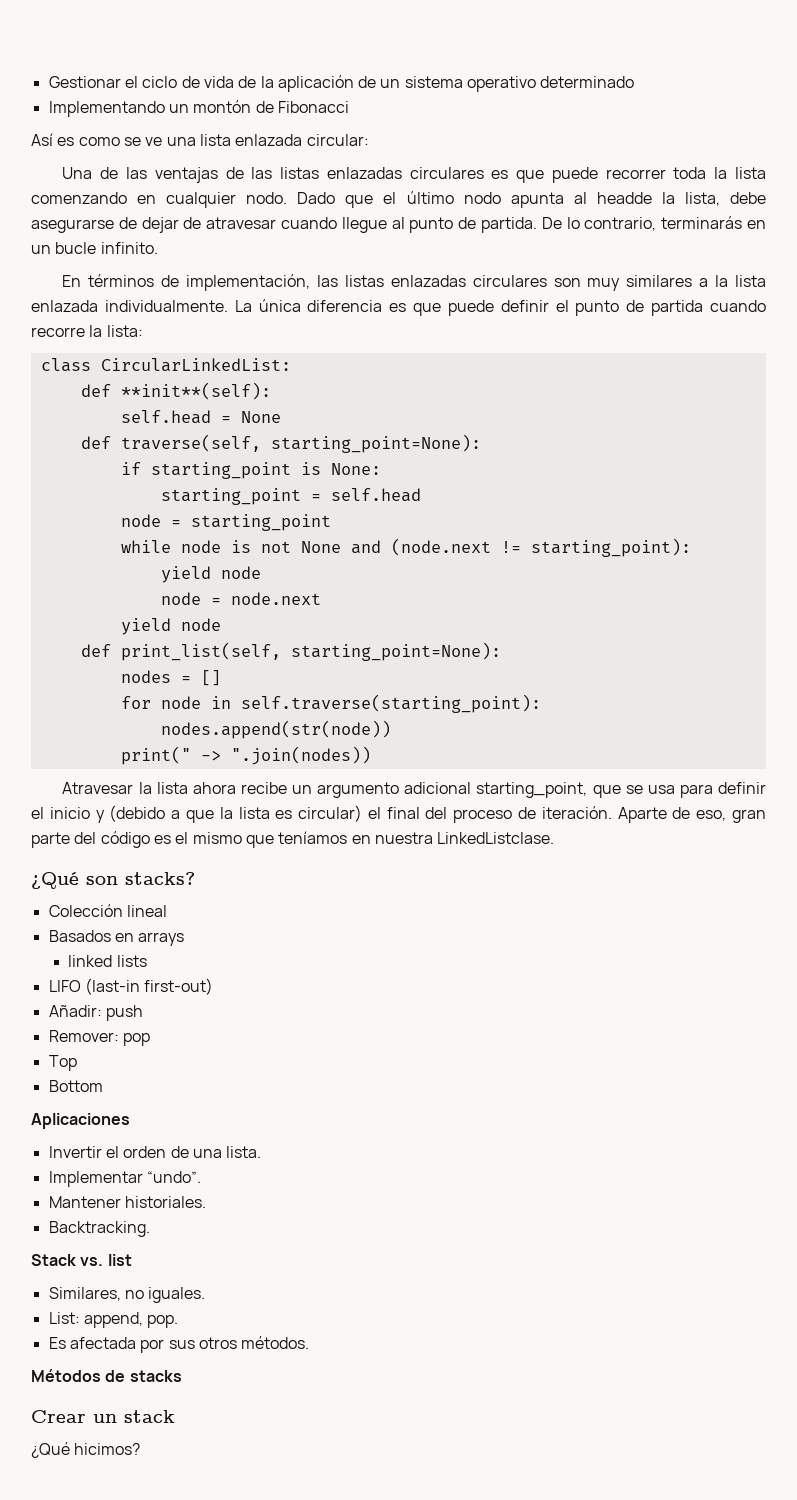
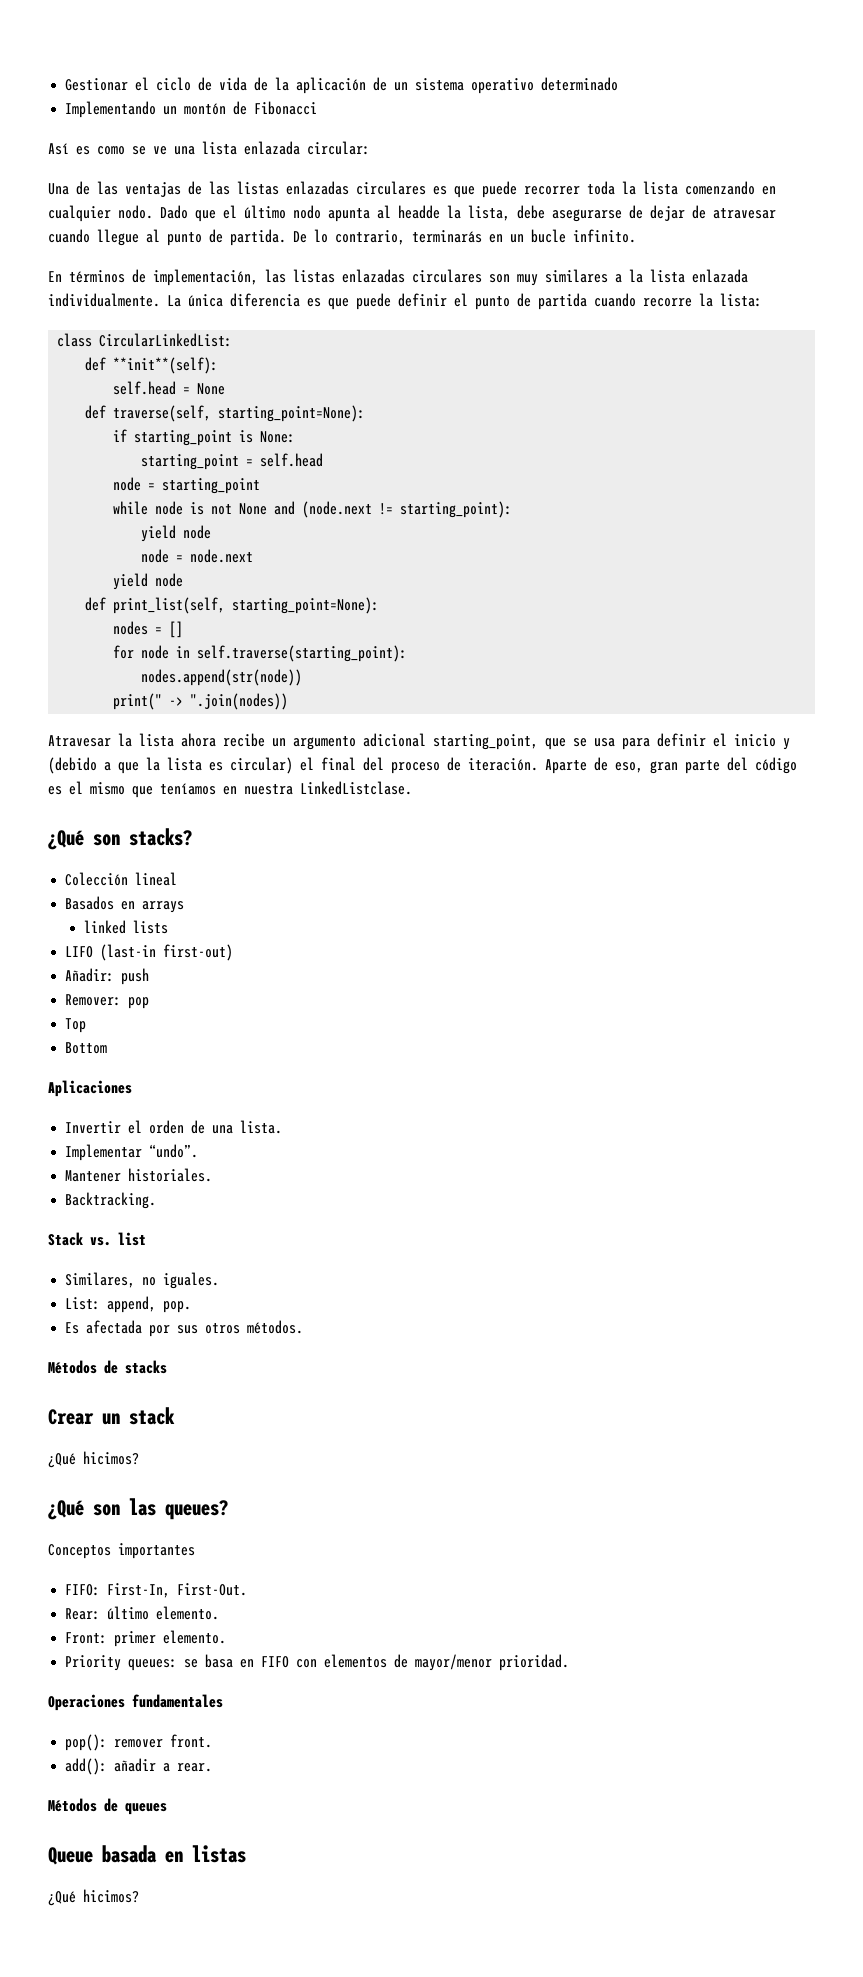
(141, 1449) none -> [48,1498,228,1520] [48,1543,195,1559] [65,1583,248,1598] [65,1606,220,1620] [65,1630,227,1647] [65,1654,570,1671] [48,1694,223,1711] [65,1734,213,1751] [65,1758,213,1775] [48,1798,167,1815] [48,1845,246,1865] [48,1889,139,1906] // ¿Qué son las queues? // Conceptos importantes // FIFO: First-In, First-Out. // Rear: último elemento. // Front: primer elemento. // Priority queues: se basa en FIFO con elementos de mayor/menor prioridad. // Operaciones fundamentales // pop(): remover front. // add(): añadir a rear. // Métodos de queues // Queue basada en listas // ¿Qué hicimos?

